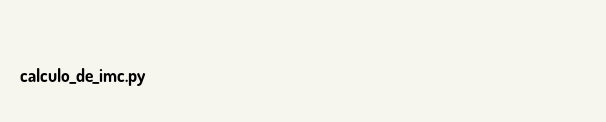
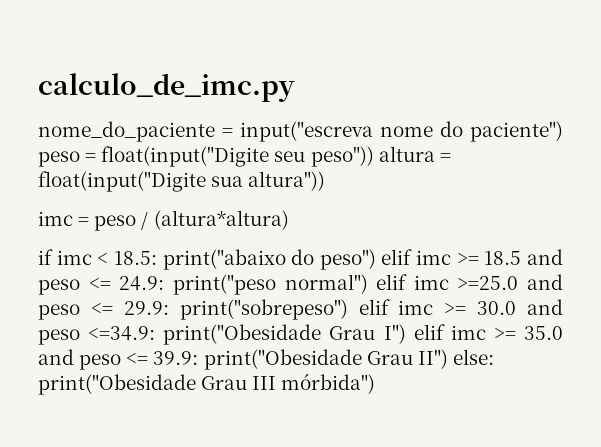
(146, 77) none -> [38,121,563,142] [38,146,451,167] [38,171,326,192] [38,210,289,231] [38,249,563,270] [38,274,563,295] [38,299,563,320] [38,324,563,345] [38,349,494,370] [38,373,376,395] // nome_do_paciente = input("escreva nome do paciente") peso = float(input("Digite seu peso")) altura = float(input("Digite sua altura")) // imc = peso / (altura*altura) // if imc < 18.5: print("abaixo do peso") elif imc >= 18.5 and peso <= 24.9: print("peso normal") elif imc >=25.0 and peso <= 29.9: print("sobrepeso") elif imc >= 30.0 and peso <=34.9: print("Obesidade Grau I") elif imc >= 35.0 and peso <= 39.9: print("Obesidade Grau II") else: print("Obesidade Grau III mórbida")

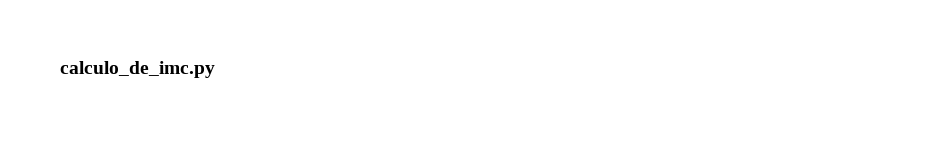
[38,121,563,142] [38,146,451,167] [38,171,326,192] [38,210,289,231] [38,249,563,270] [38,274,563,295] [38,299,563,320] [38,324,563,345] [38,349,494,370] [38,373,376,395] // nome_do_paciente = input("escreva nome do paciente") peso = float(input("Digite seu peso")) altura = float(input("Digite sua altura")) // imc = peso / (altura*altura) // if imc < 18.5: print("abaixo do peso") elif imc >= 18.5 and peso <= 24.9: print("peso normal") elif imc >=25.0 and peso <= 29.9: print("sobrepeso") elif imc >= 30.0 and peso <=34.9: print("Obesidade Grau I") elif imc >= 35.0 and peso <= 39.9: print("Obesidade Grau II") else: print("Obesidade Grau III mórbida") -> (215, 69) none

